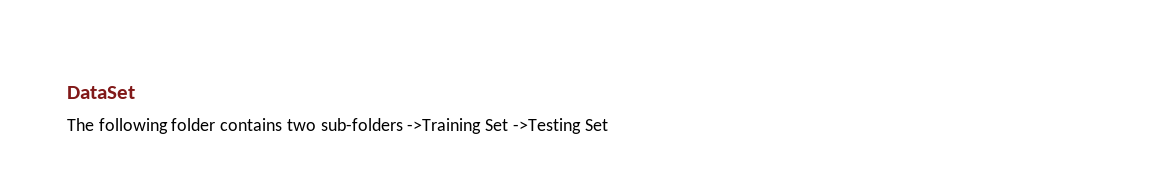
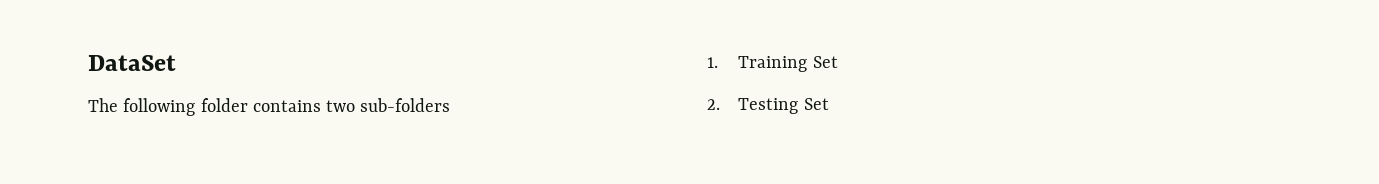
[407,118,581,134] ->Training Set ->Testing -> [707,56,838,72] [707,98,799,114] // 1. Training Set // 2. Testing

